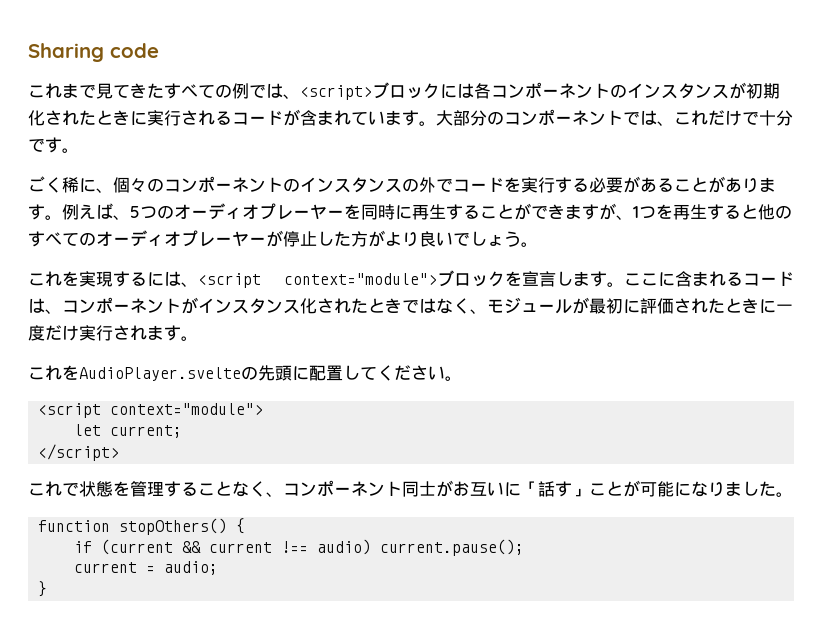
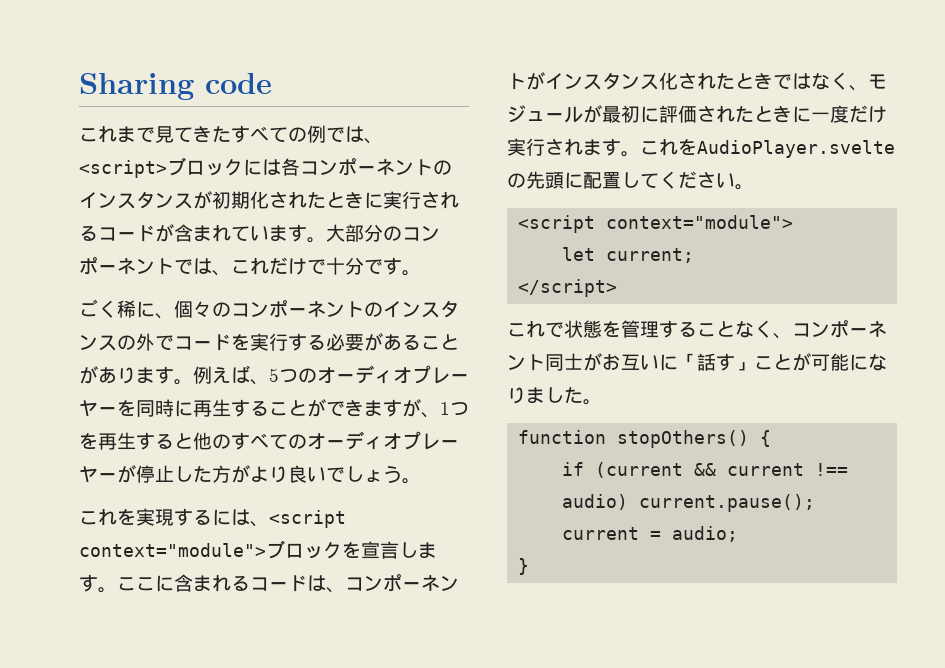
(198, 338) // -> (640, 154) none

